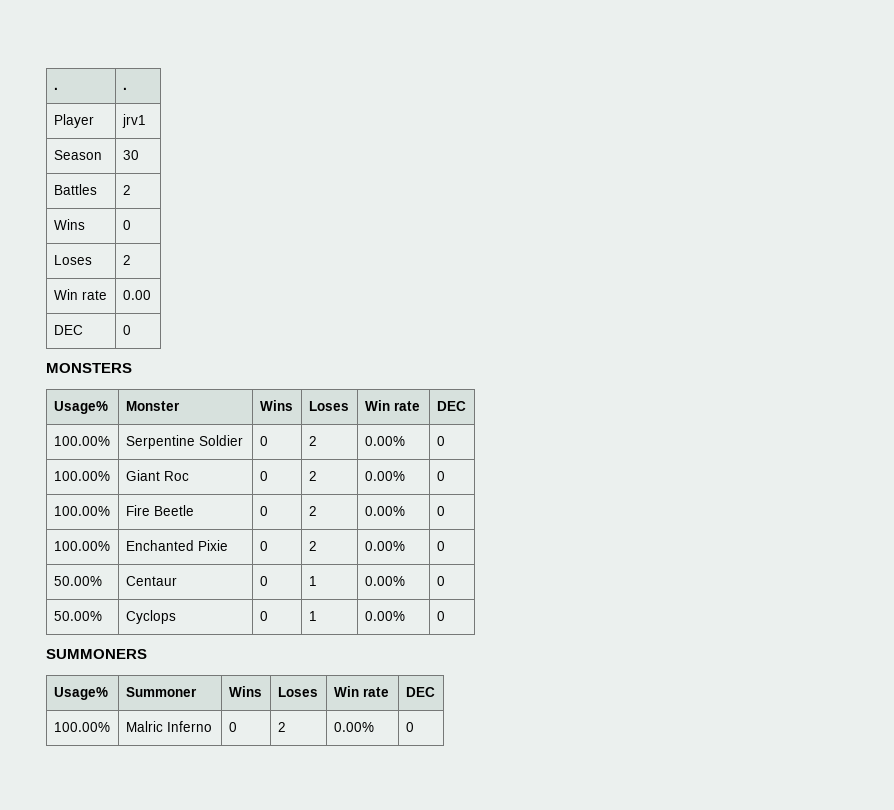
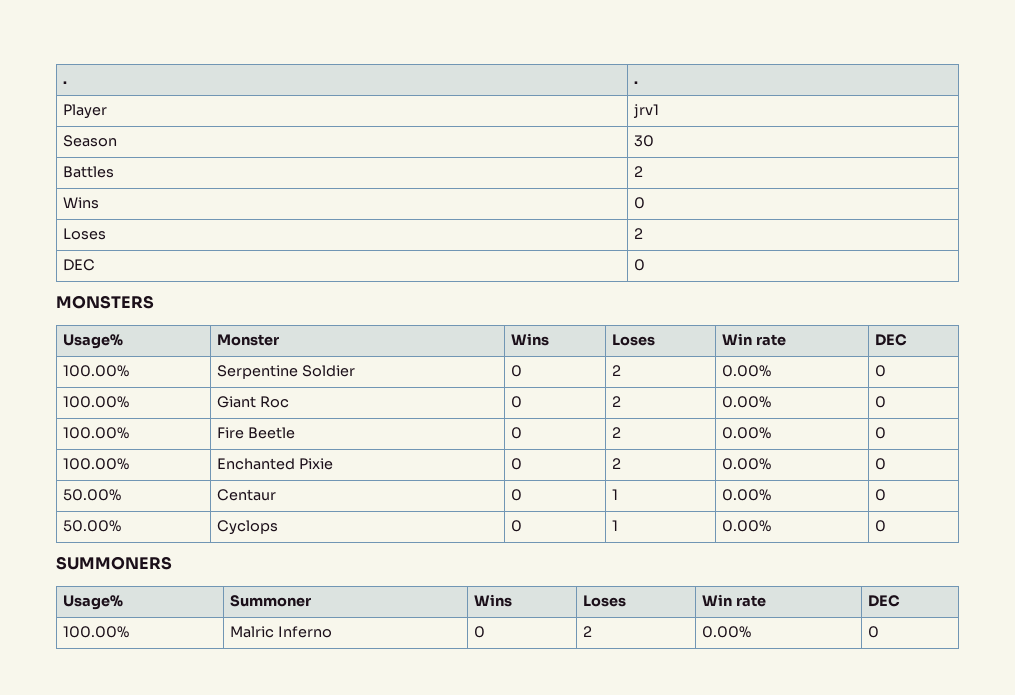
[53,289,107,300] [122,290,151,300] // Win rate | 0.00 -> (643, 233) none

